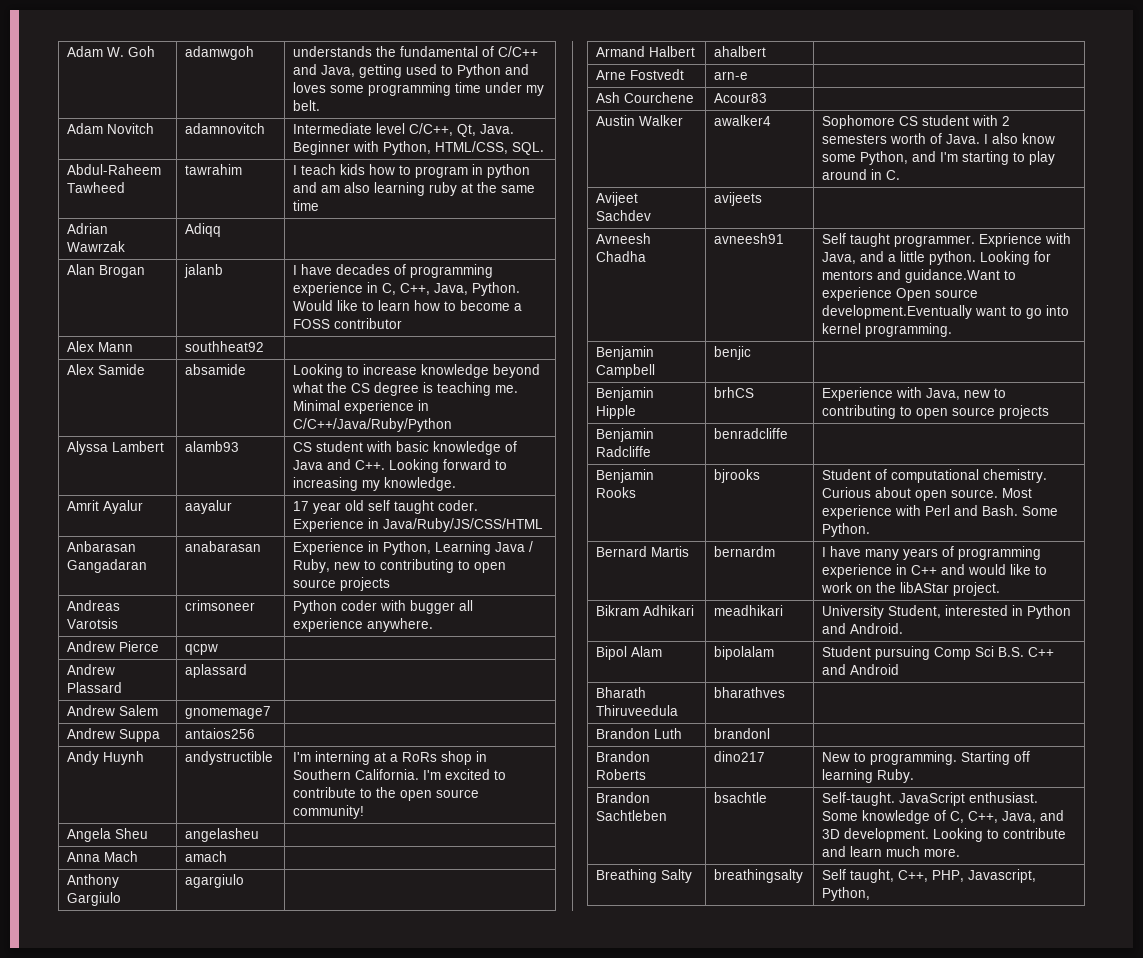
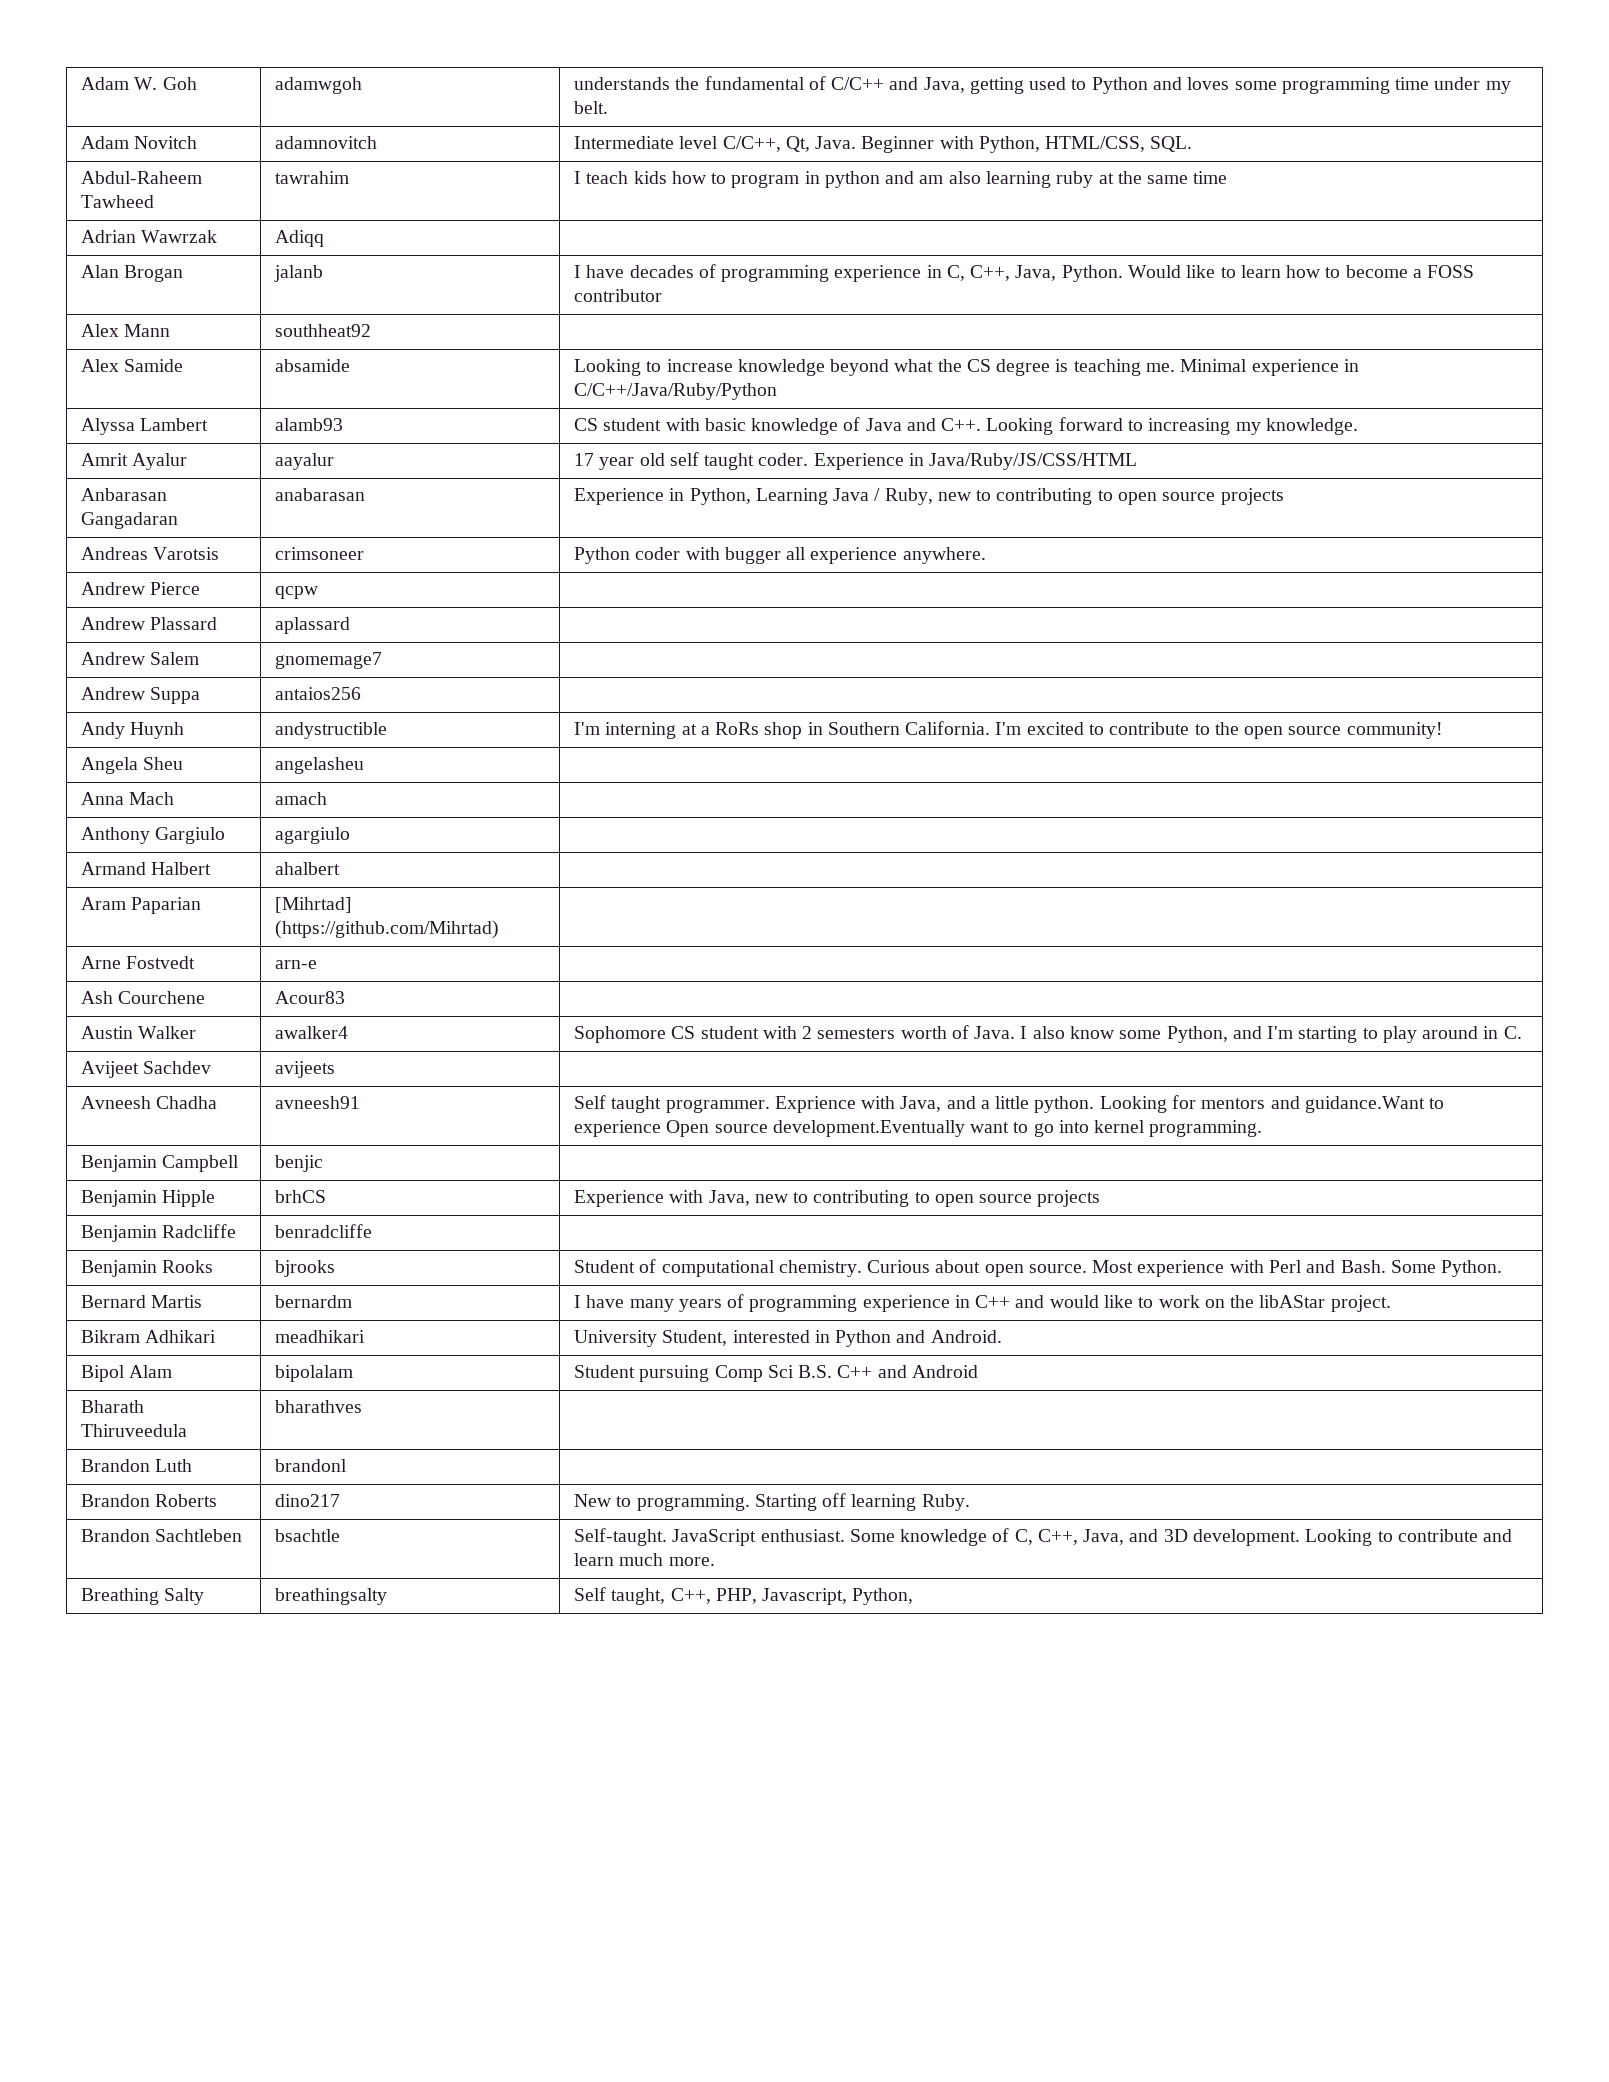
(767, 51) none -> [81,897,202,914] [275,897,353,913] [275,920,500,939] // Aram Paparian | [Mihrtad] (https://github.com/Mihrtad) |

